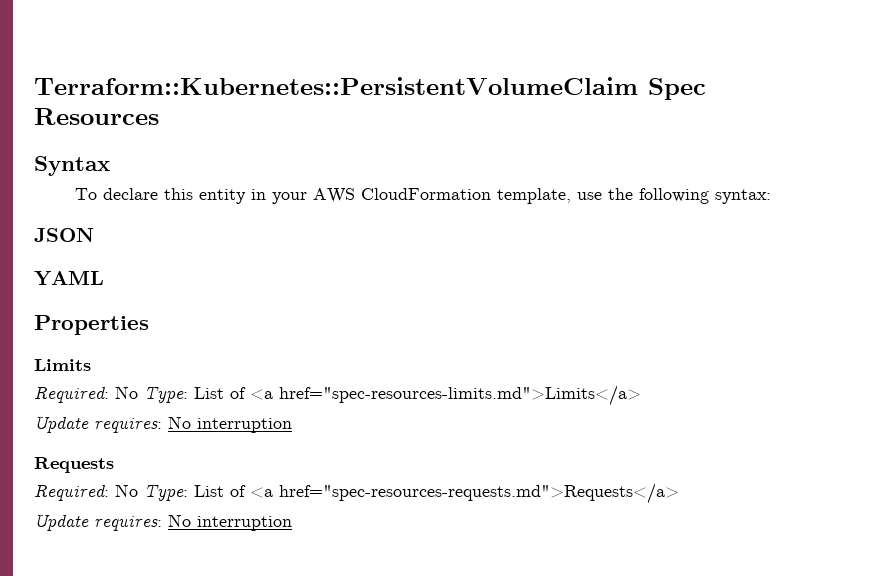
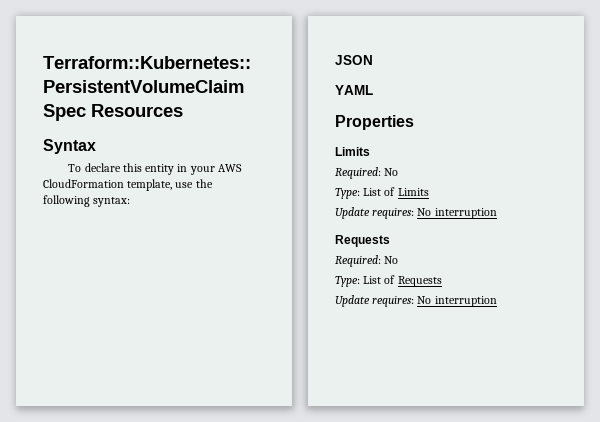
[144,385,641,406] Type: List of <a href="spec-resources-limits.md">Limits</a> -> [335,187,429,199] // Type: List of Limits
[144,483,679,504] Type: List of <a href="spec-resources-requests.md">Requests</a> -> [335,275,442,287] // Type: List of Requests

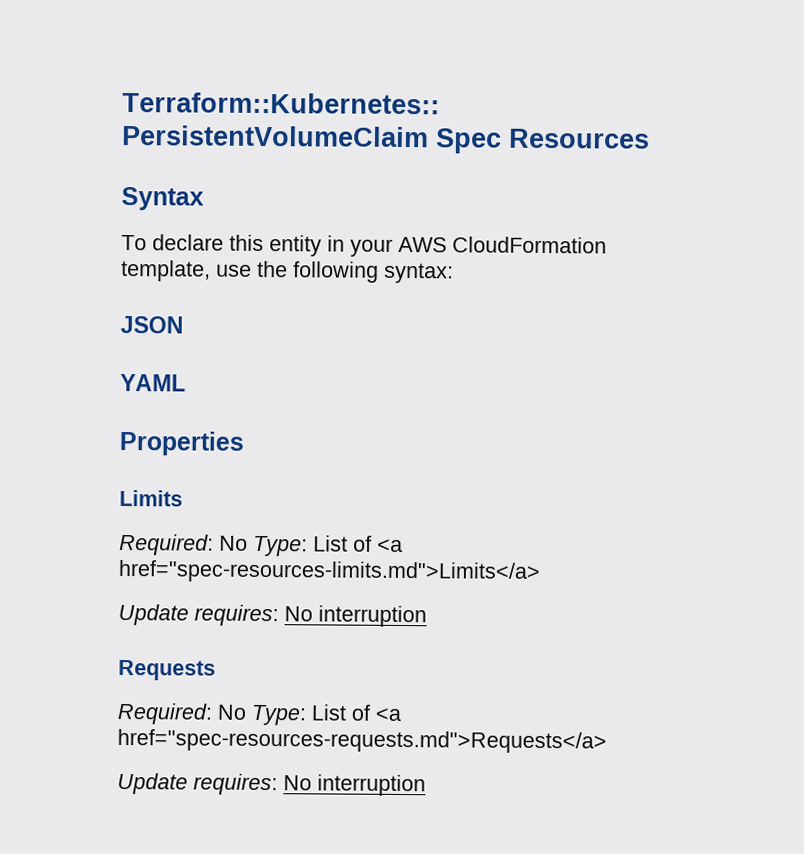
[335,187,429,199] // Type: List of Limits -> [253,535,403,557] [118,559,541,584] Type: List of <a href="spec-resources-limits.md">Limits</a>
[335,275,442,287] // Type: List of Requests -> [251,704,401,726] [117,728,607,754] Type: List of <a href="spec-resources-requests.md">Requests</a>

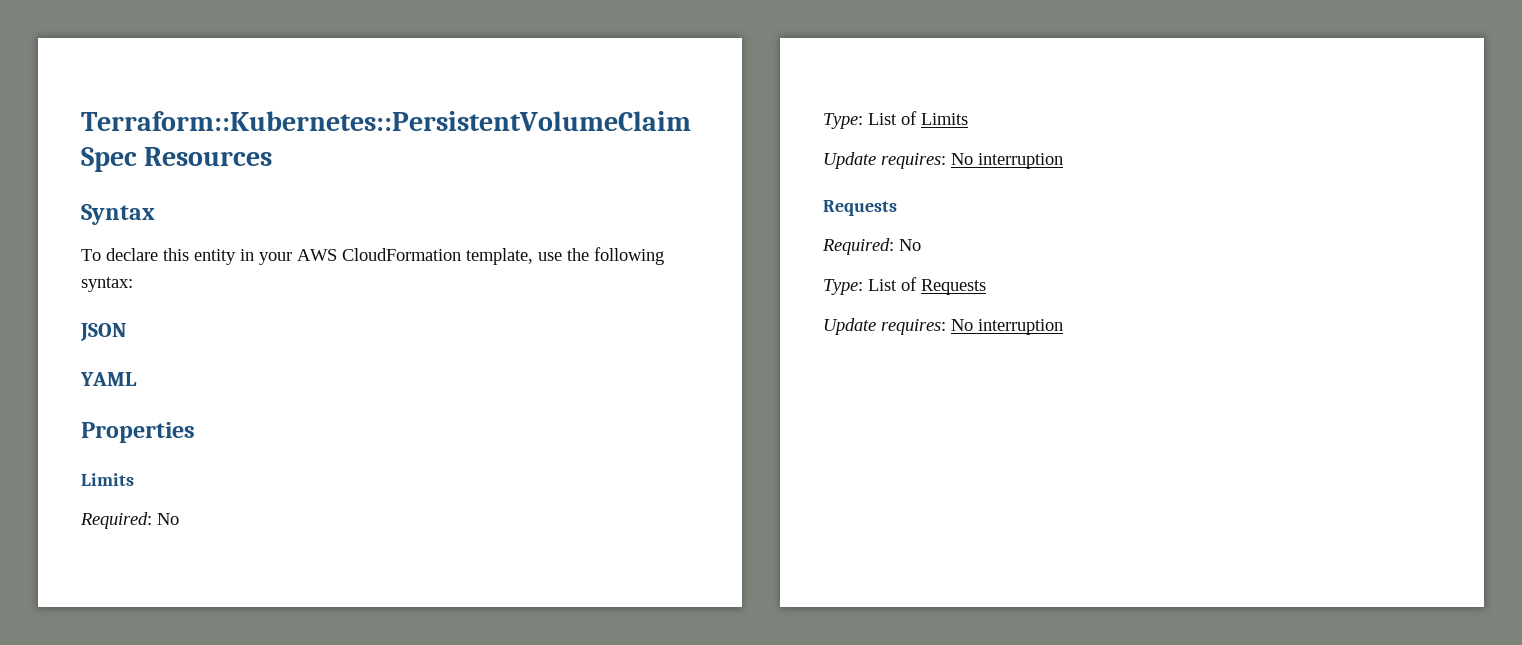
[253,535,403,557] [118,559,541,584] Type: List of <a href="spec-resources-limits.md">Limits</a> -> [823,111,968,129] // Type: List of Limits
[251,704,401,726] [117,728,607,754] Type: List of <a href="spec-resources-requests.md">Requests</a> -> [823,277,986,295] // Type: List of Requests

